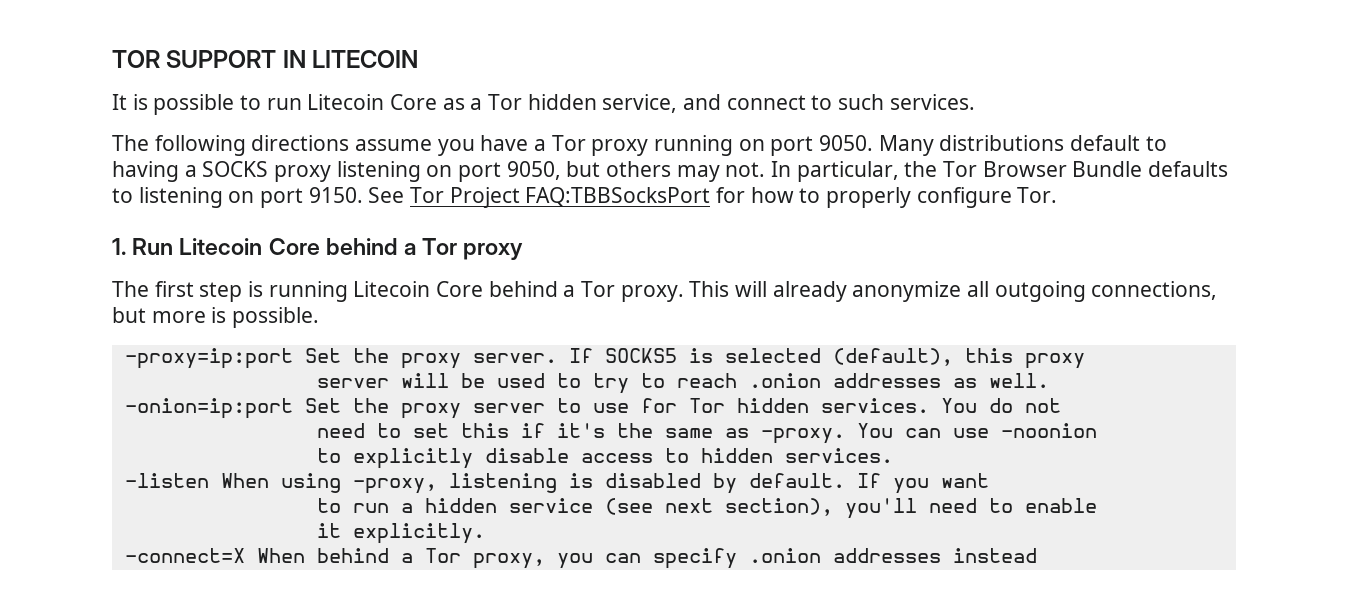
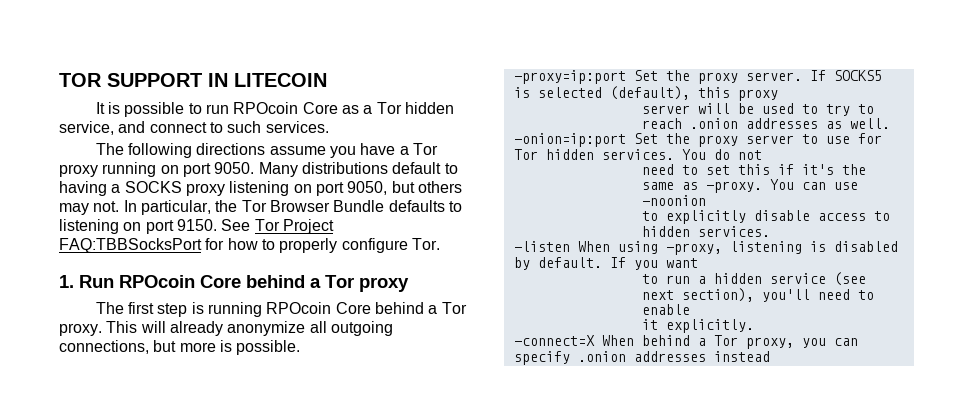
[307,94,385,110] Litecoin -> [233,102,299,114] RPOcoin
[179,238,263,255] Litecoin -> [119,275,195,288] RPOcoin
[353,281,431,297] Litecoin -> [266,302,332,314] RPOcoin

